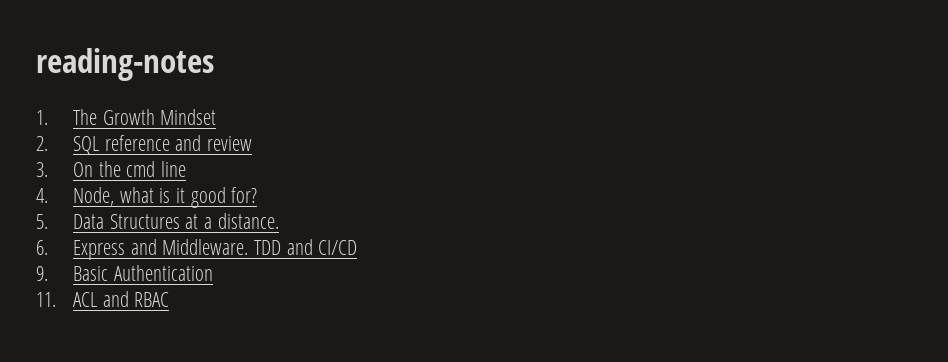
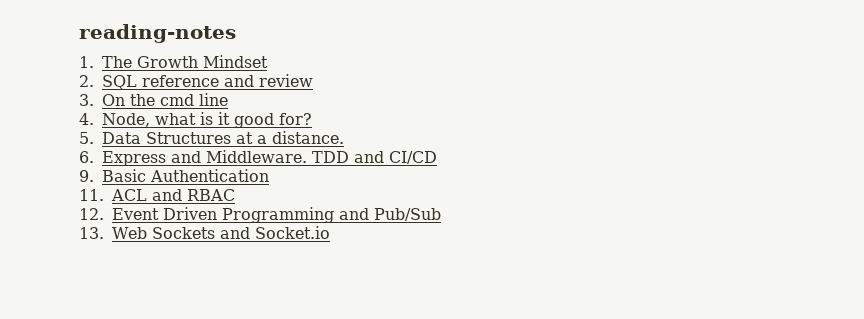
(170, 299) none -> [79,207,441,223] [79,226,330,239] // 12. Event Driven Programming and Pub/Sub // 13. Web Sockets and Socket.io

